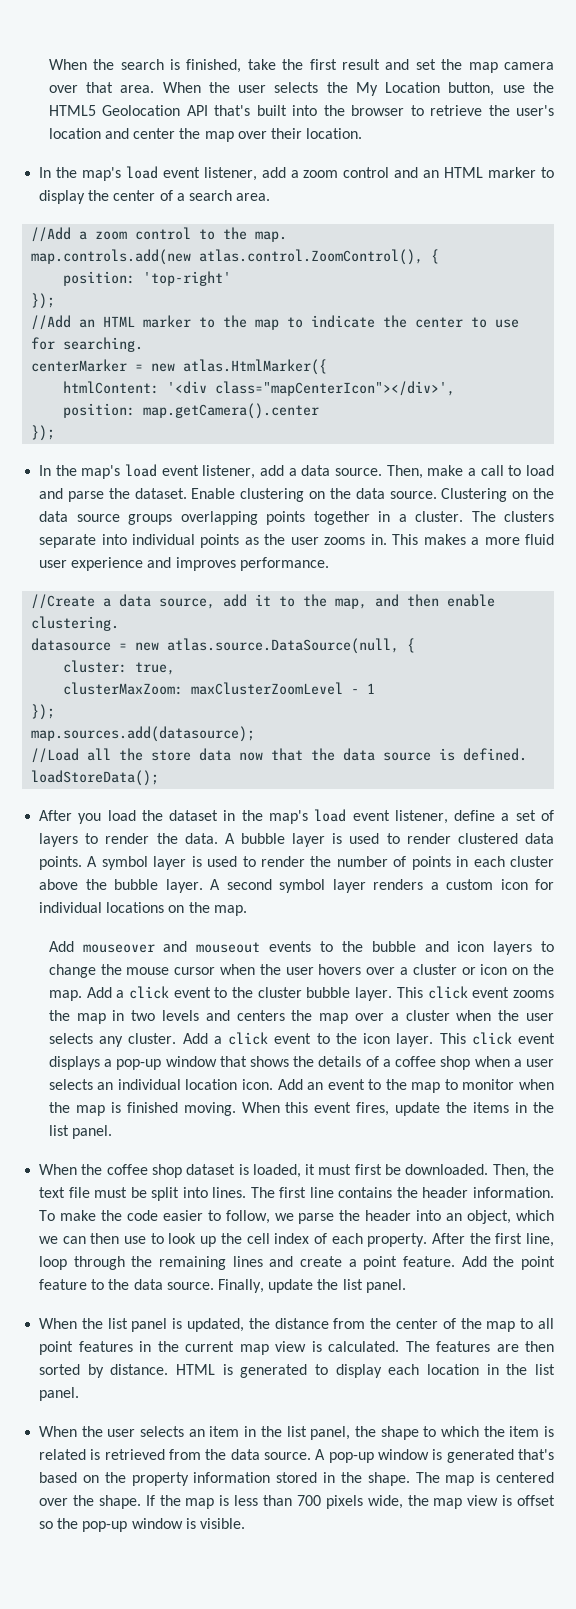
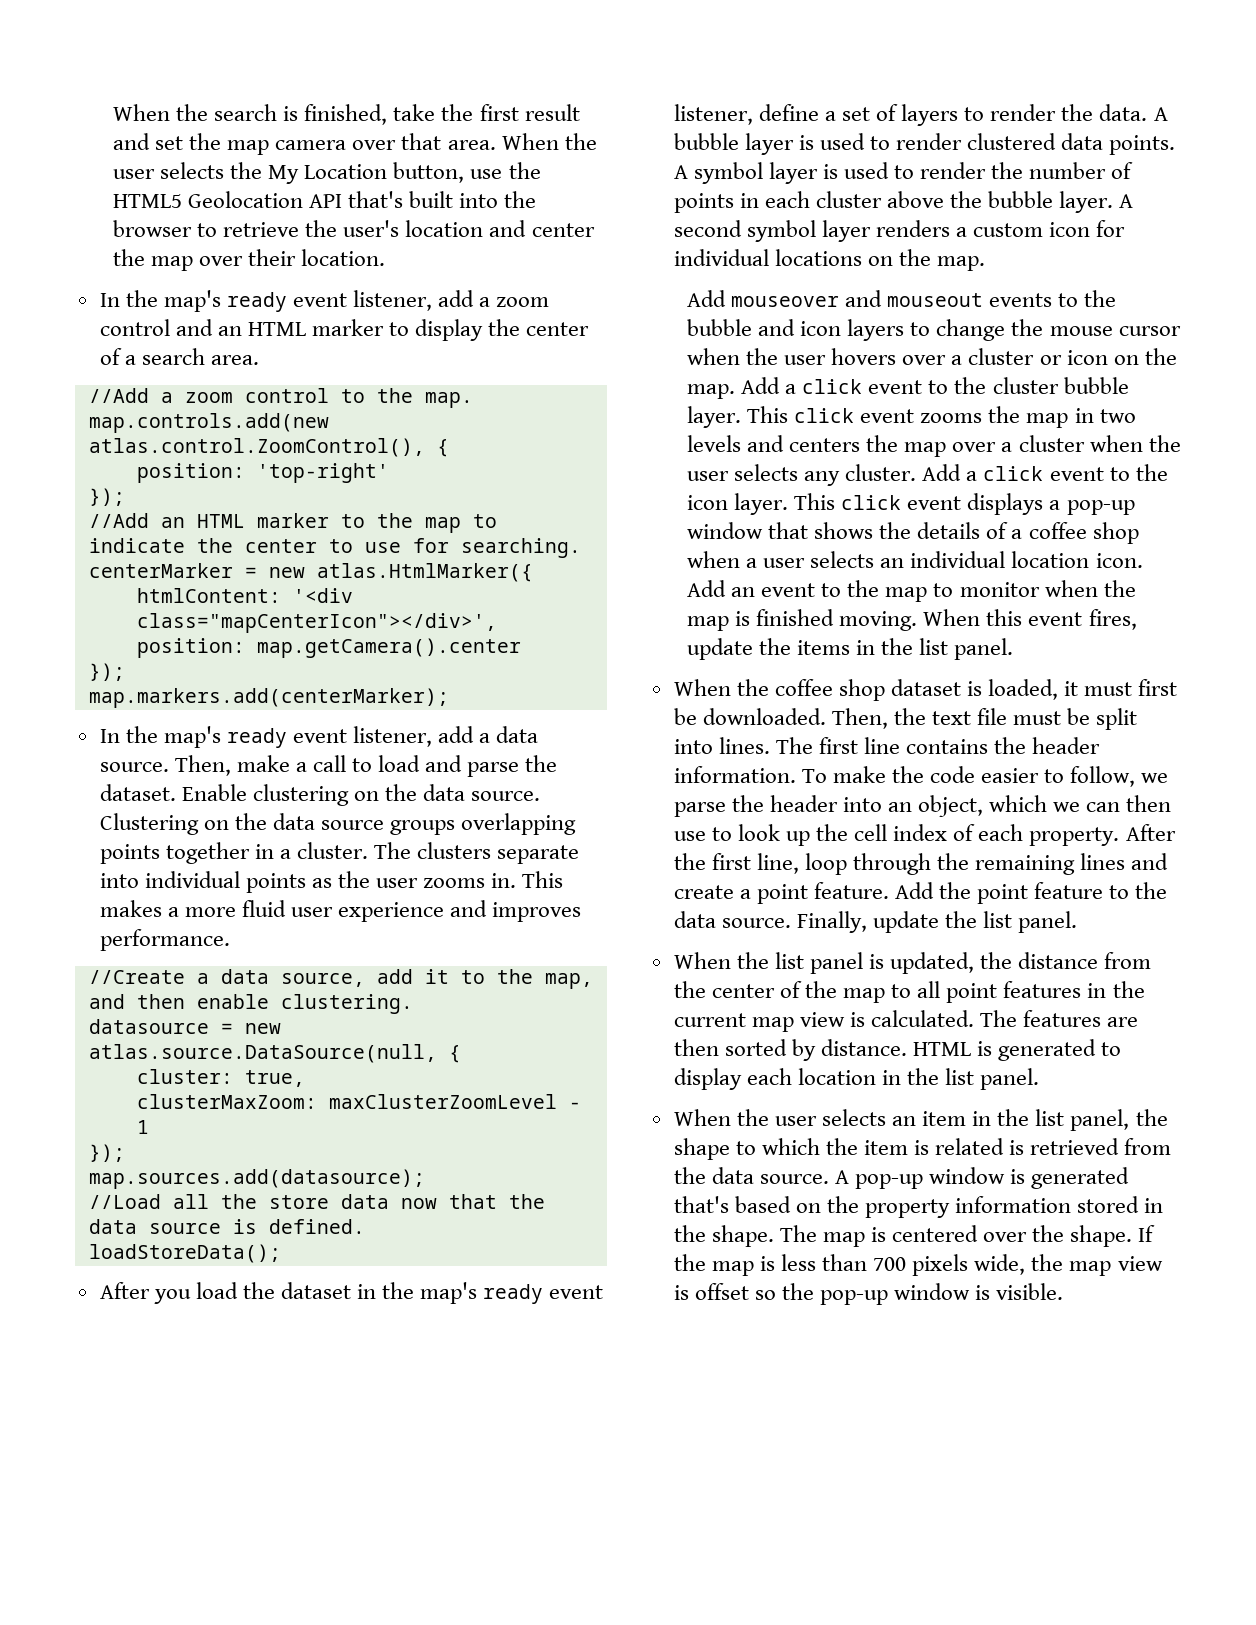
[125,166,158,179] load -> [226,292,287,312] ready
[39,464,158,479] // In the map's load -> [88,688,449,708] [99,726,287,748] // map.markers.add(centerMarker); // In the map's ready
[314,809,347,822] load -> [483,1284,544,1304] ready

